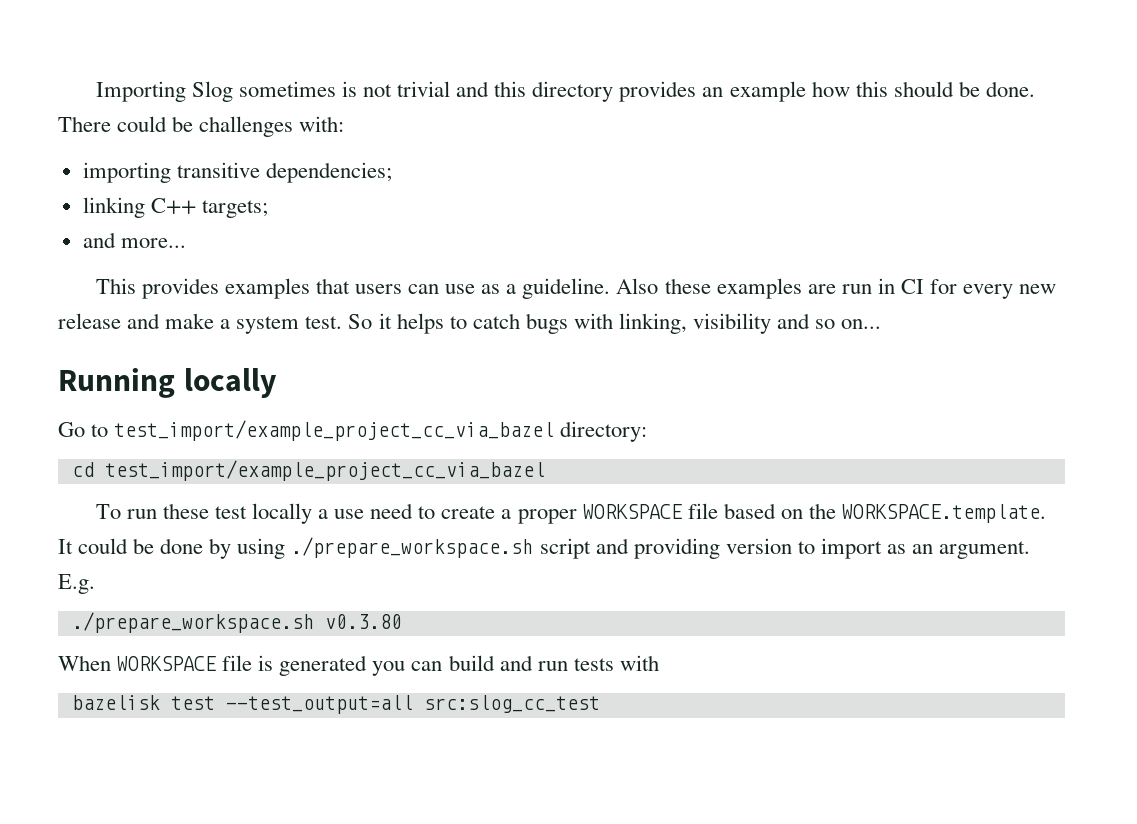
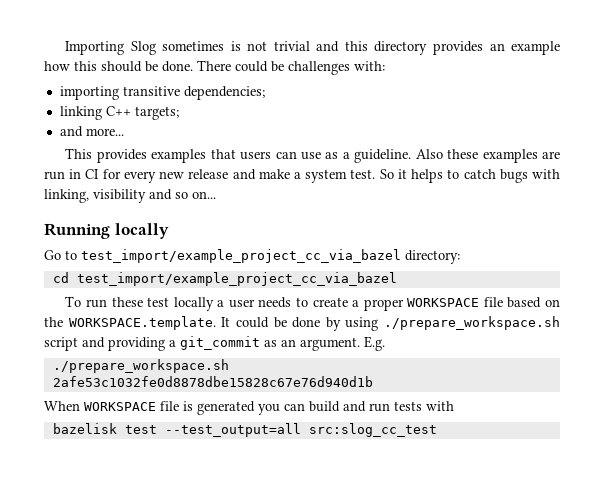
[334,503,414,519] use need -> [228,297,292,308] user needs
[725,538,882,559] version to import -> [169,336,260,350] a git_commit
[324,614,402,629] v0.3.80 -> [52,376,373,387] 2afe53c1032fe0d8878dbe15828c67e76d940d1b

